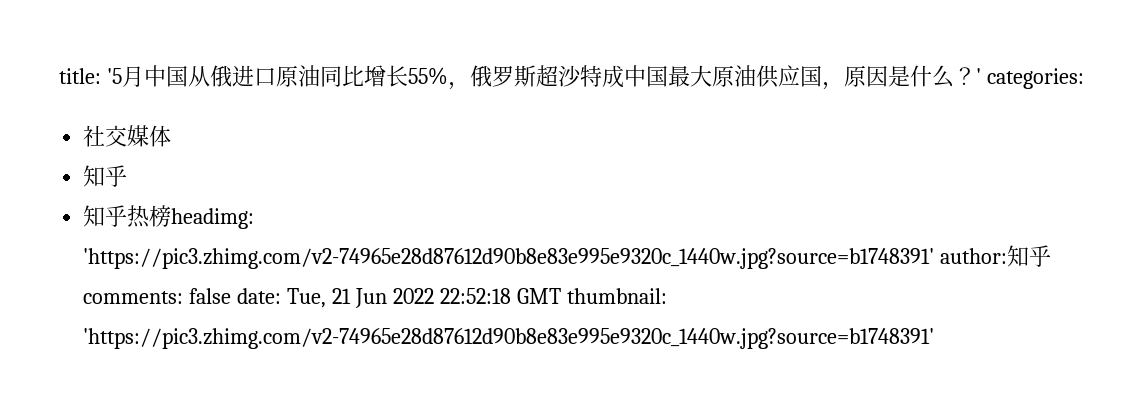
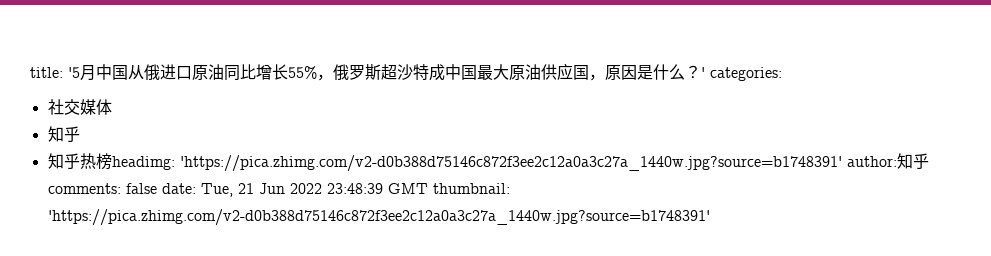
[83,248,935,269] 'https://pic3.zhimg.com/v2-74965e28d87612d90b8e83e995e9320c_1440w.jpg?source=b1748391' -> [179,155,842,172] 'https://pica.zhimg.com/v2-d0b388d75146c872f3ee2c12a0a3c27a_1440w.jpg?source=b1748391'
[439,288,511,304] 22:52:18 -> [326,183,383,194] 23:48:39
[83,328,935,349] 'https://pic3.zhimg.com/v2-74965e28d87612d90b8e83e995e9320c_1440w.jpg?source=b1748391' -> [47,209,710,226] 'https://pica.zhimg.com/v2-d0b388d75146c872f3ee2c12a0a3c27a_1440w.jpg?source=b1748391'

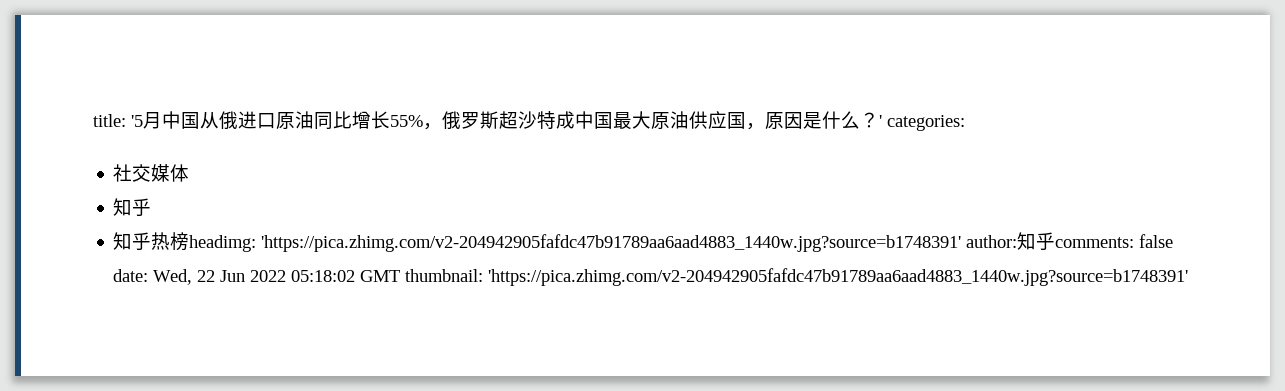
[179,155,842,172] 'https://pica.zhimg.com/v2-d0b388d75146c872f3ee2c12a0a3c27a_1440w.jpg?source=b1748391' -> [261,234,962,252] 'https://pica.zhimg.com/v2-204942905fafdc47b91789aa6aad4883_1440w.jpg?source=b1748391'
[200,183,254,197] Tue, 21 -> [153,269,216,285] Wed, 22
[326,183,383,194] 23:48:39 -> [291,270,356,282] 05:18:02
[47,209,710,226] 'https://pica.zhimg.com/v2-d0b388d75146c872f3ee2c12a0a3c27a_1440w.jpg?source=b1748391' -> [488,268,1189,286] 'https://pica.zhimg.com/v2-204942905fafdc47b91789aa6aad4883_1440w.jpg?source=b1748391'

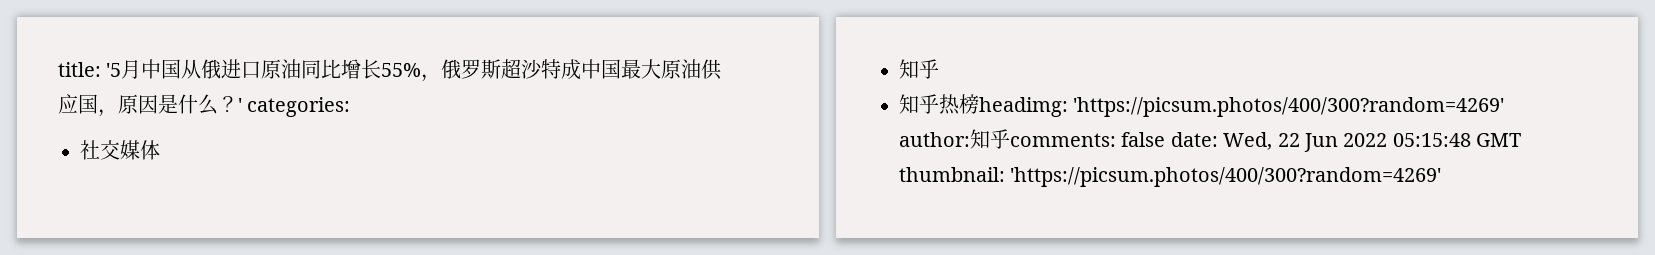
[261,234,962,252] 'https://pica.zhimg.com/v2-204942905fafdc47b91789aa6aad4883_1440w.jpg?source=b1748391' -> [1073,97,1505,117] 'https://picsum.photos/400/300?random=4269'
[291,270,356,282] 05:18:02 -> [1392,133,1471,147] 05:15:48
[488,268,1189,286] 'https://pica.zhimg.com/v2-204942905fafdc47b91789aa6aad4883_1440w.jpg?source=b1748391' -> [1010,167,1442,187] 'https://picsum.photos/400/300?random=4269'

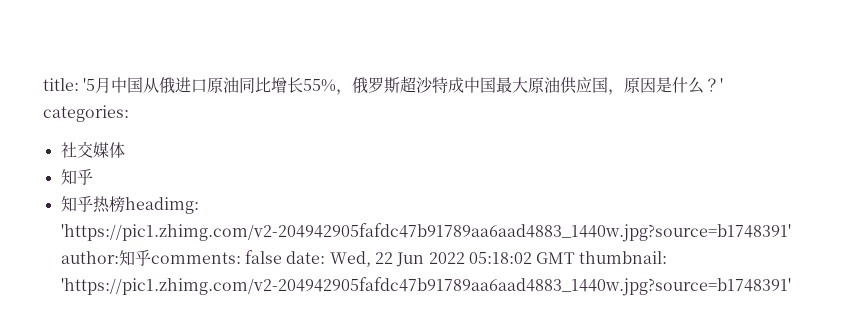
[1073,97,1505,117] 'https://picsum.photos/400/300?random=4269' -> [60,223,791,242] 'https://pic1.zhimg.com/v2-204942905fafdc47b91789aa6aad4883_1440w.jpg?source=b1748391'
[1392,133,1471,147] 05:15:48 -> [468,252,532,264] 05:18:02
[1010,167,1442,187] 'https://picsum.photos/400/300?random=4269' -> [60,277,791,296] 'https://pic1.zhimg.com/v2-204942905fafdc47b91789aa6aad4883_1440w.jpg?source=b1748391'

